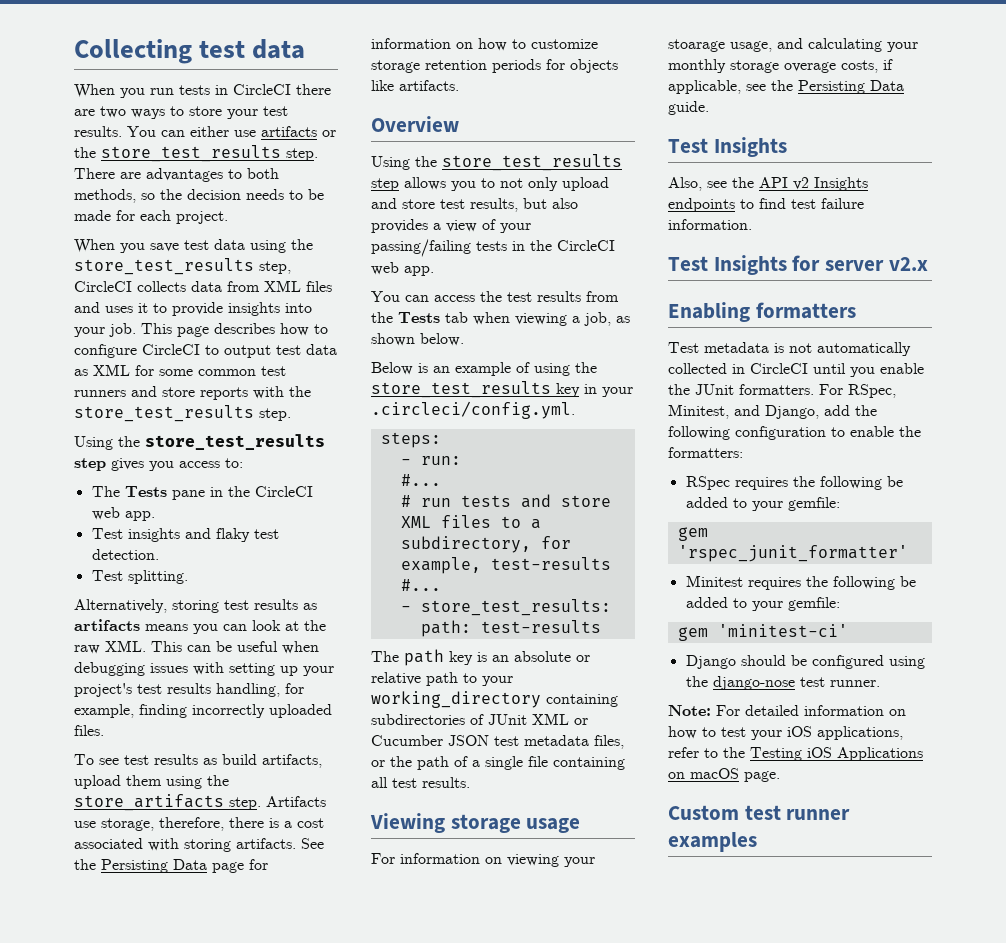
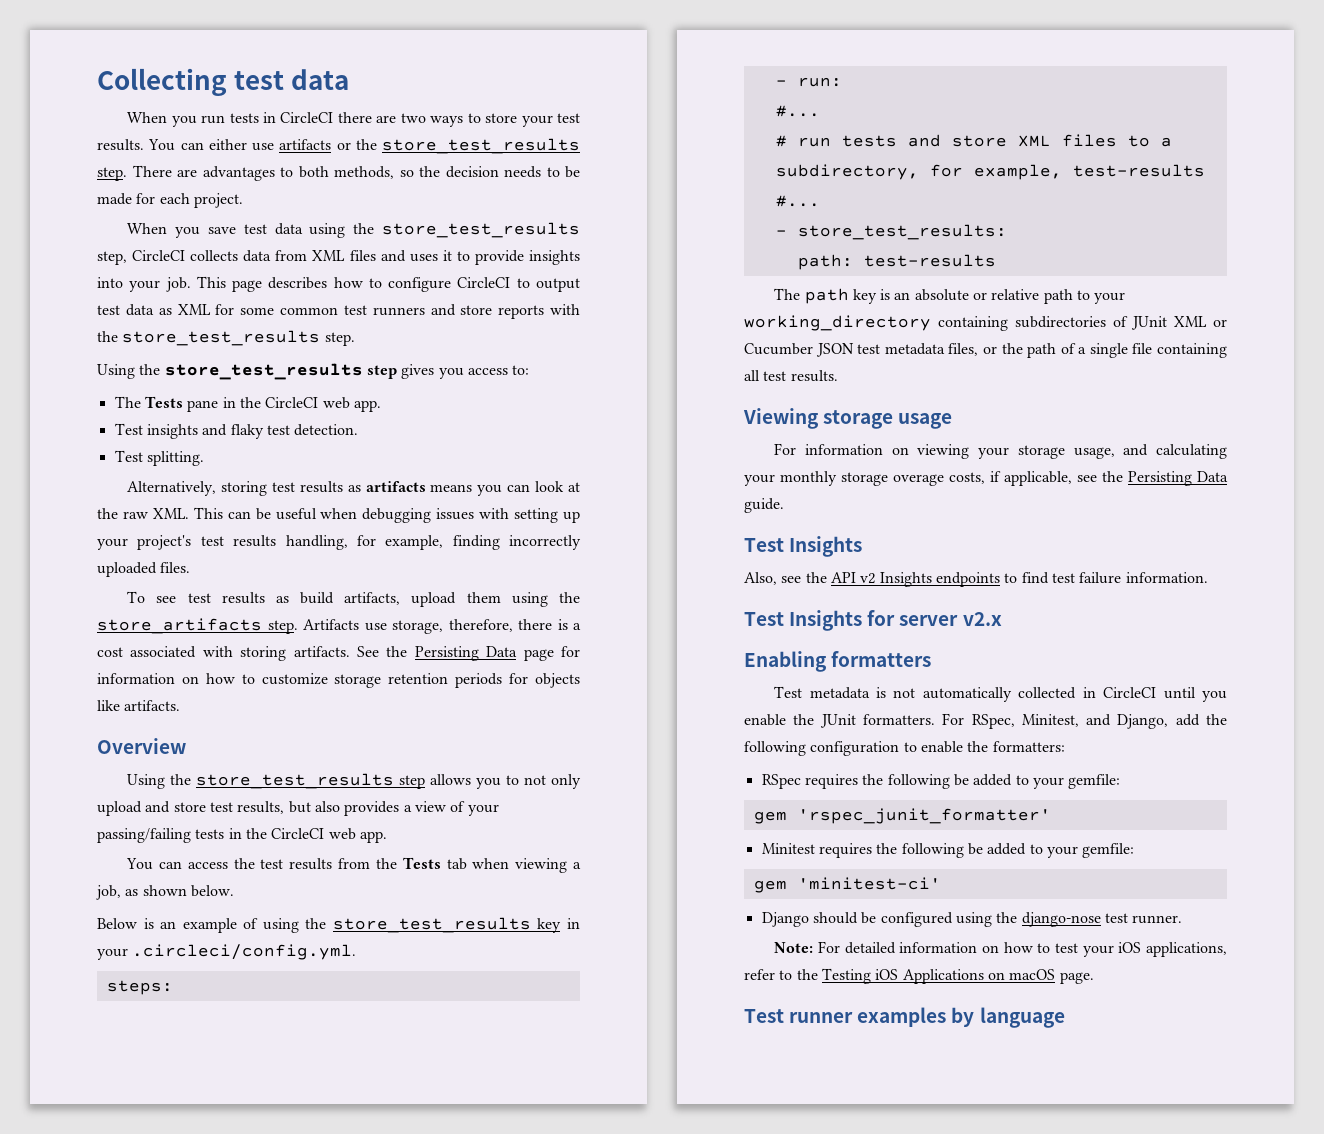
[668,39,725,52] stoarage -> [1017,445,1065,459] storage
[668,805,851,820] [668,832,757,852] Custom test runner examples -> [744,1007,1065,1028] Test runner examples by language

